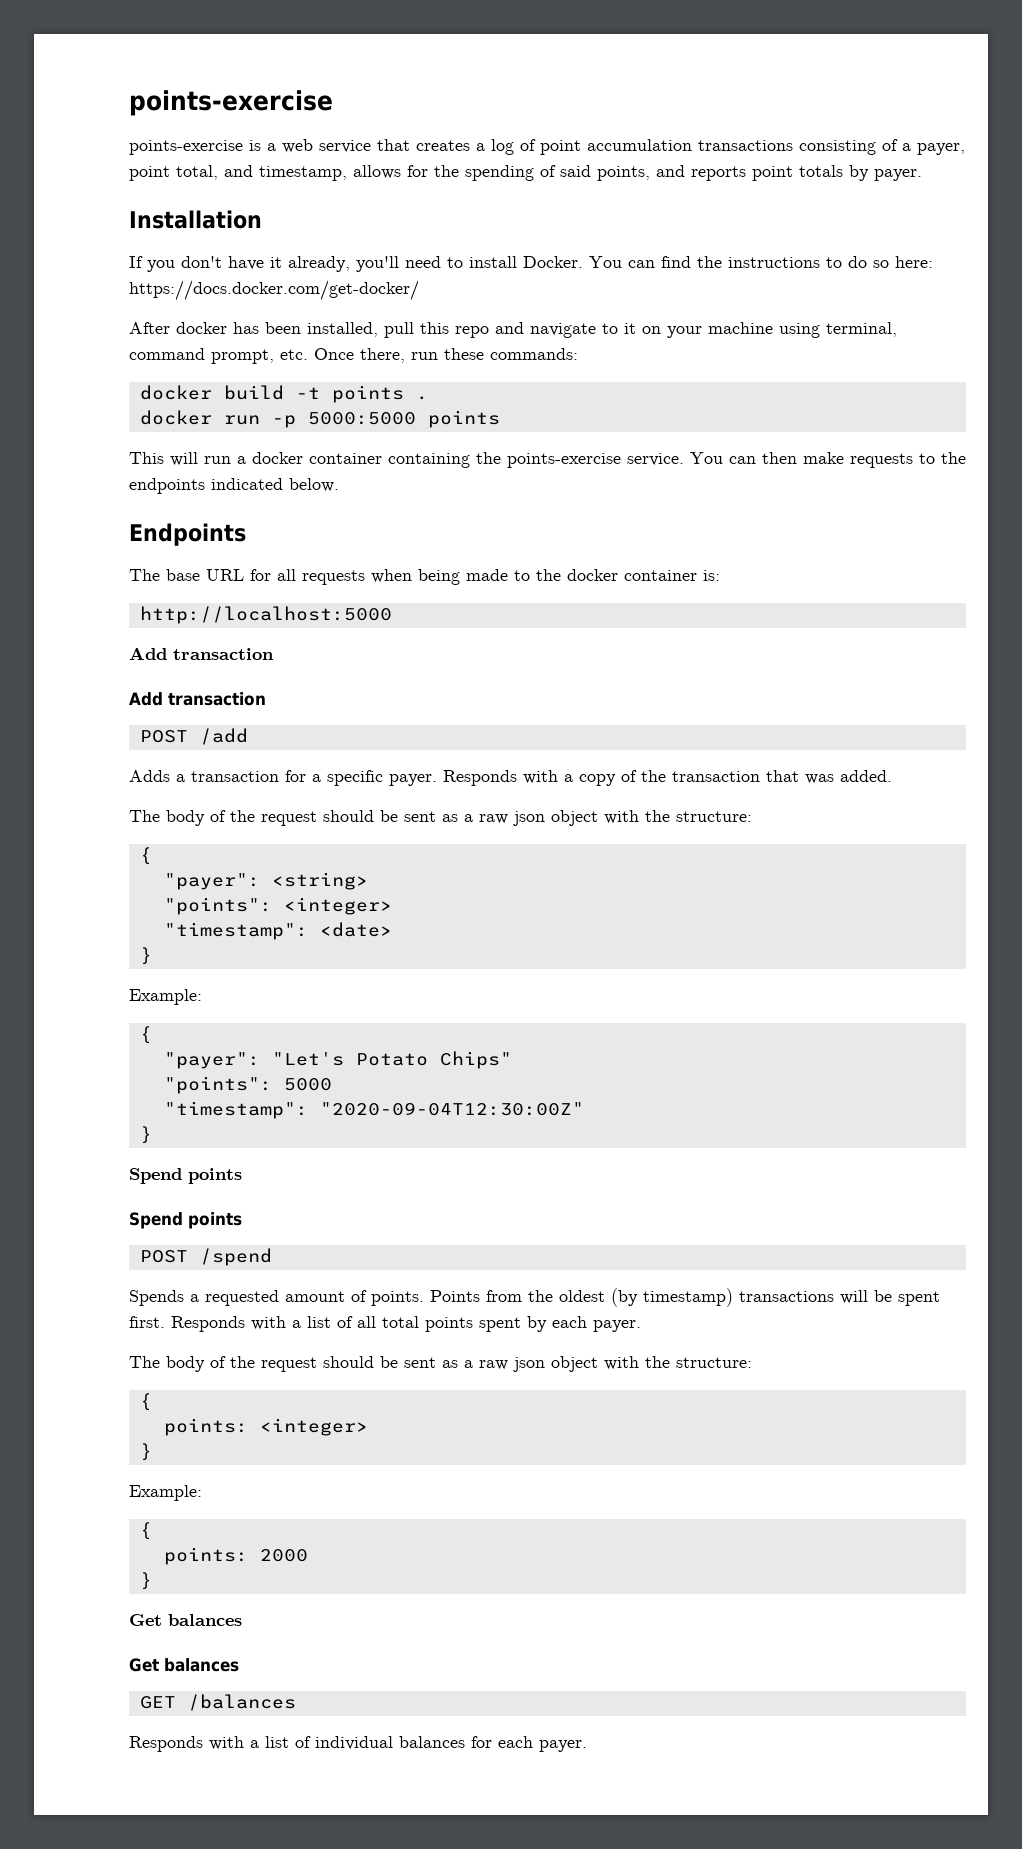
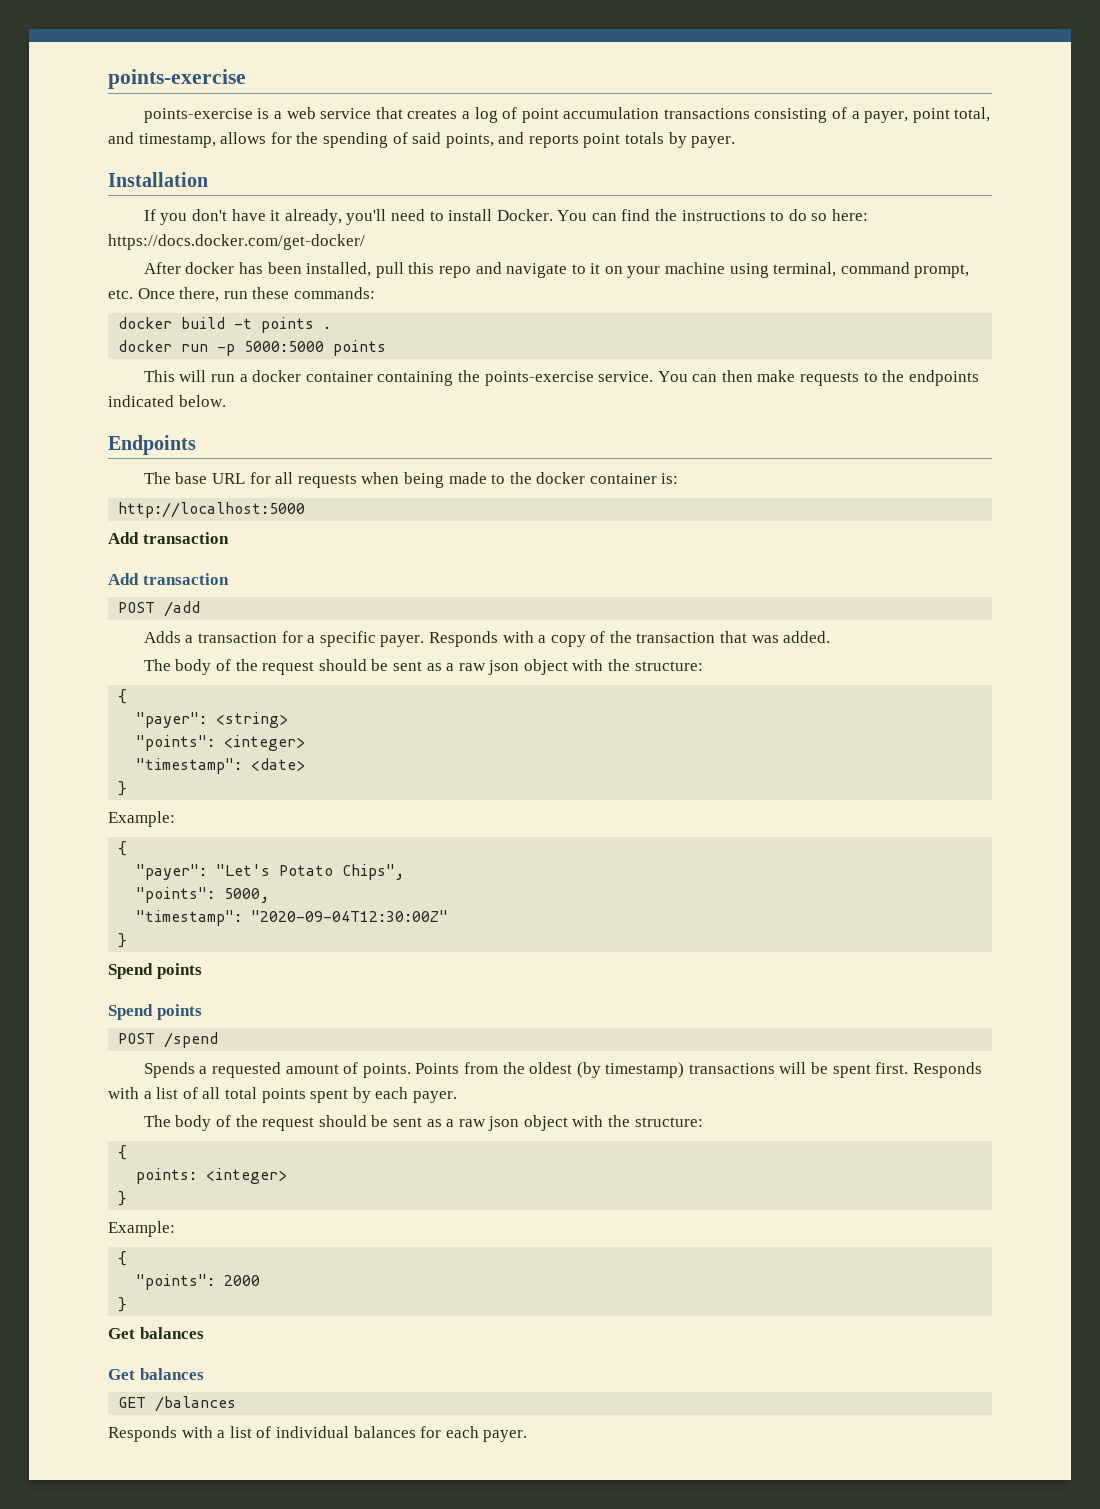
[439,1051,512,1069] [163,1076,332,1094] Chips" // "points": 5000 -> [342,864,405,880] [136,887,270,903] Chips", // "points": 5000,
[163,1547,248,1565] points: -> [136,1274,216,1290] "points":

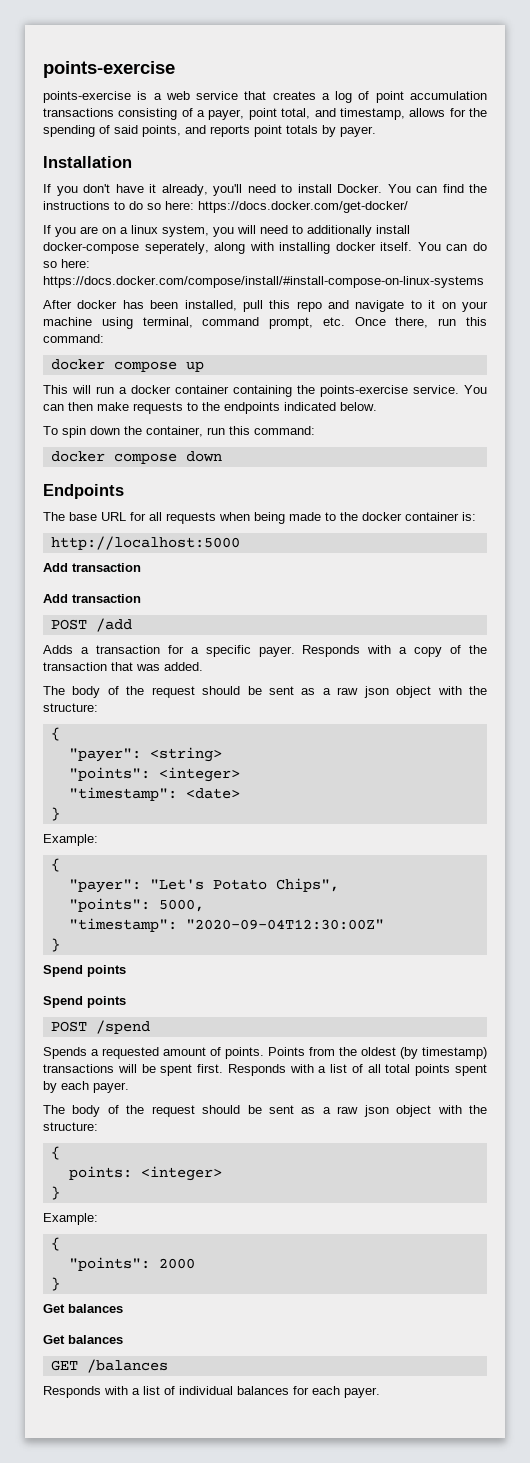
(365, 242) none -> [43,225,410,237] [43,242,487,254] [43,259,90,268] [43,276,484,288] // If you are on a linux system, you will need to additionally install docker-compose seperately, along with installing docker itself. You can do so here: https://docs.docker.com/compose/install/#install-compose-on-linux-systems
[252,287,375,299] [118,317,332,333] [118,340,387,356] these commands: // docker build -t points . // docker run -p 5000:5000 points -> [465,317,487,326] [43,334,104,343] [50,359,204,372] this command: // docker compose up
(226, 401) none -> [43,426,315,438] [50,451,222,464] // To spin down the container, run this command: // docker compose down

